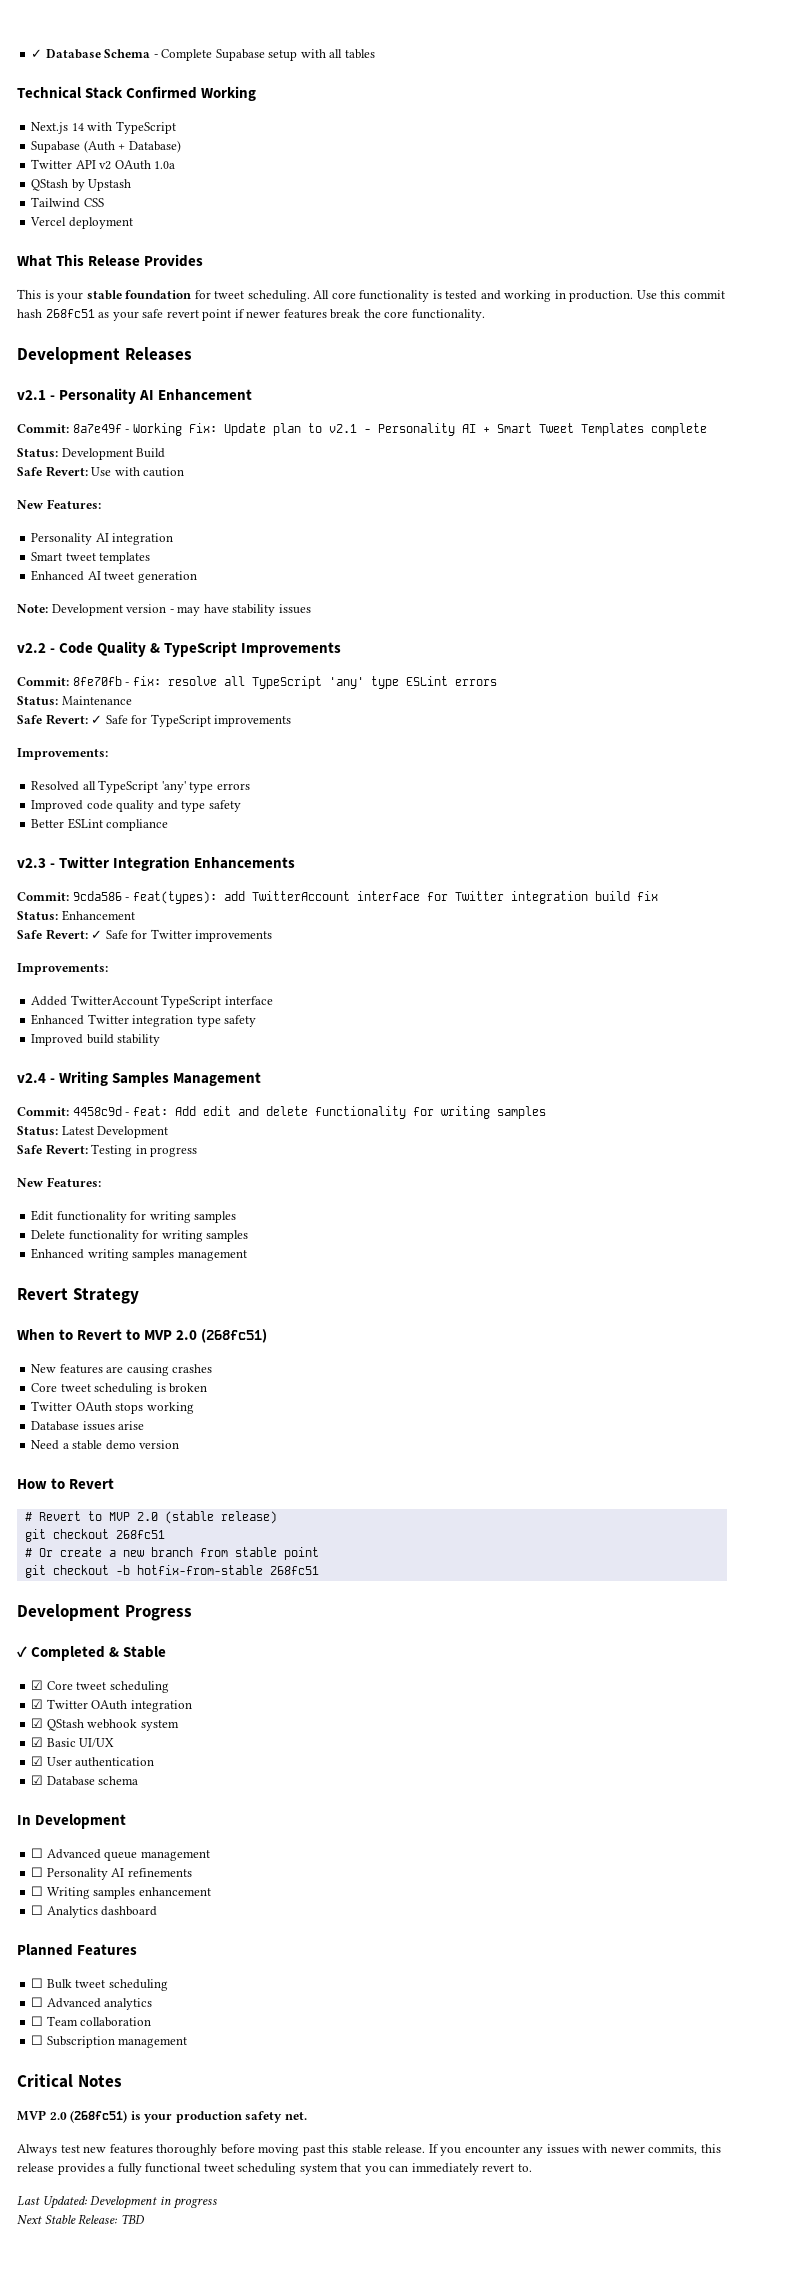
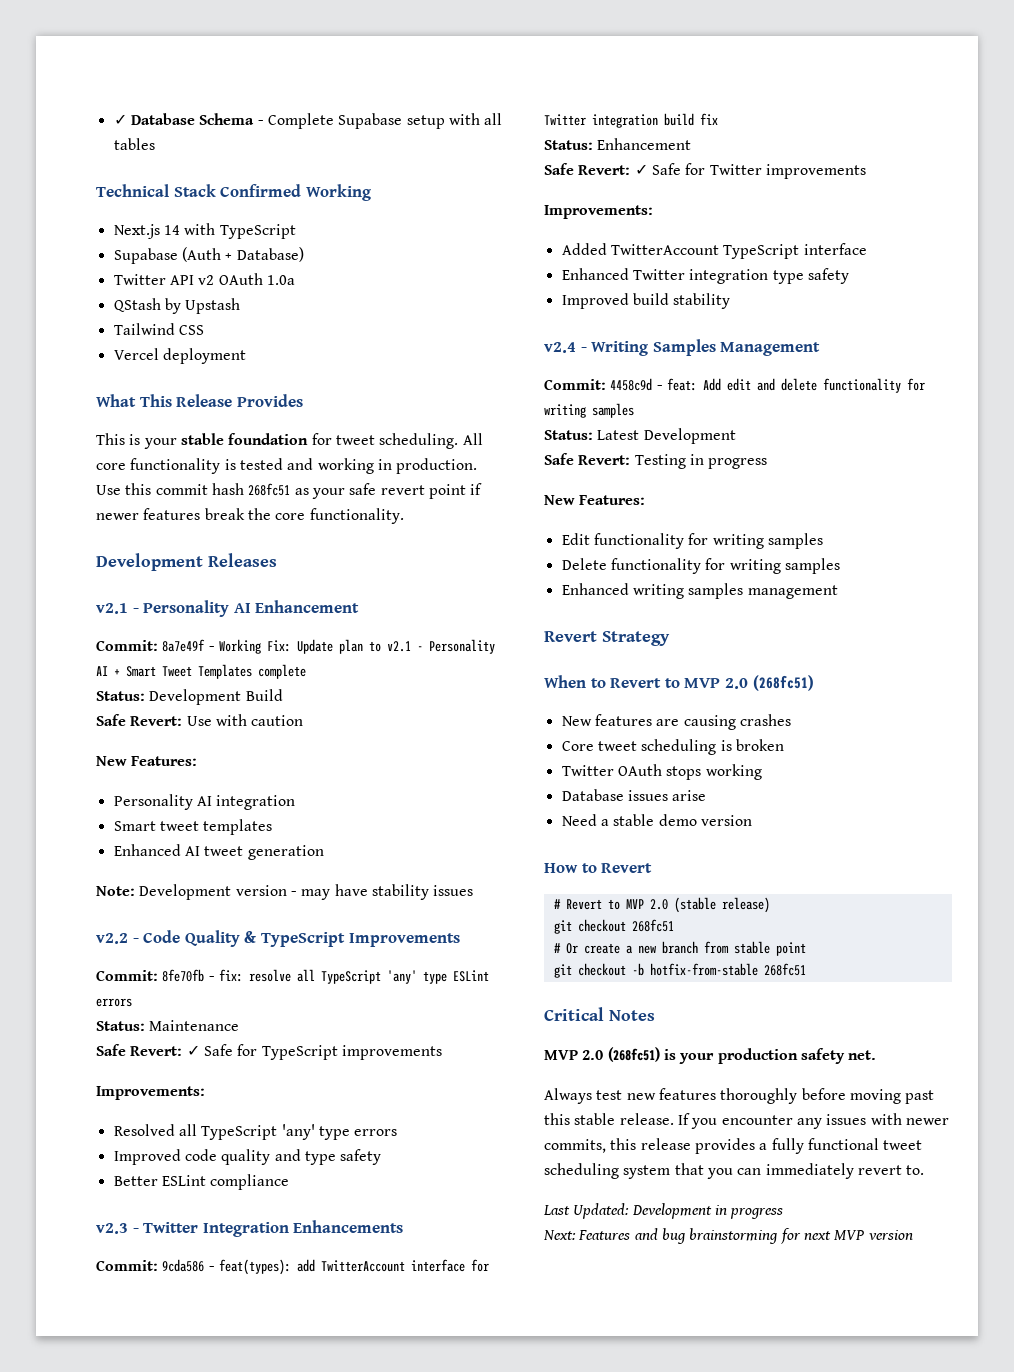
[17,1604,192,1621] [17,1646,167,1661] [31,1680,169,1693] [31,1699,192,1712] [31,1718,179,1731] [31,1737,115,1748] [31,1756,155,1767] [31,1775,139,1786] [17,1814,127,1829] [31,1848,210,1861] [31,1867,192,1880] [31,1886,211,1899] [31,1905,158,1918] [17,1944,138,1956] [31,1978,168,1991] [31,1997,153,2010] [31,2016,152,2027] [31,2035,188,2048] // Development Progress // ✓ Completed & Stable // ☑ Core tweet scheduling // ☑ Twitter OAuth integration // ☑ QStash webhook system // ☑ Basic UI/UX // ☑ User authentication // ☑ Database schema // In Development // ☐ Advanced queue management // ☐ Personality AI refinements // ☐ Writing samples enhancement // ☐ Analytics dashboard // Planned Features // ☐ Bulk tweet scheduling // ☐ Advanced analytics // ☐ Team collaboration // ☐ Subscription management -> (806, 969) none
[17,2214,145,2224] Next Stable Release: TBD -> [543,1228,913,1244] Next: Features and bug brainstorming for next MVP version

